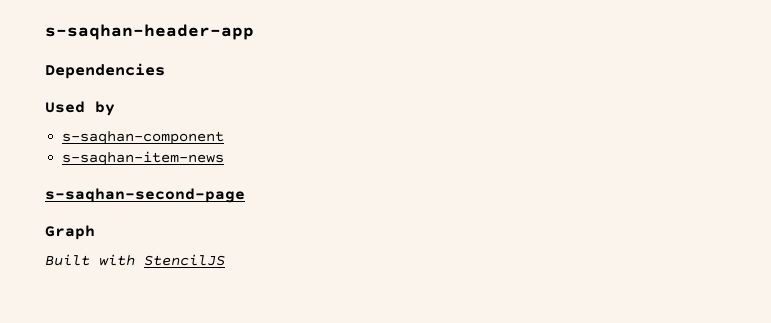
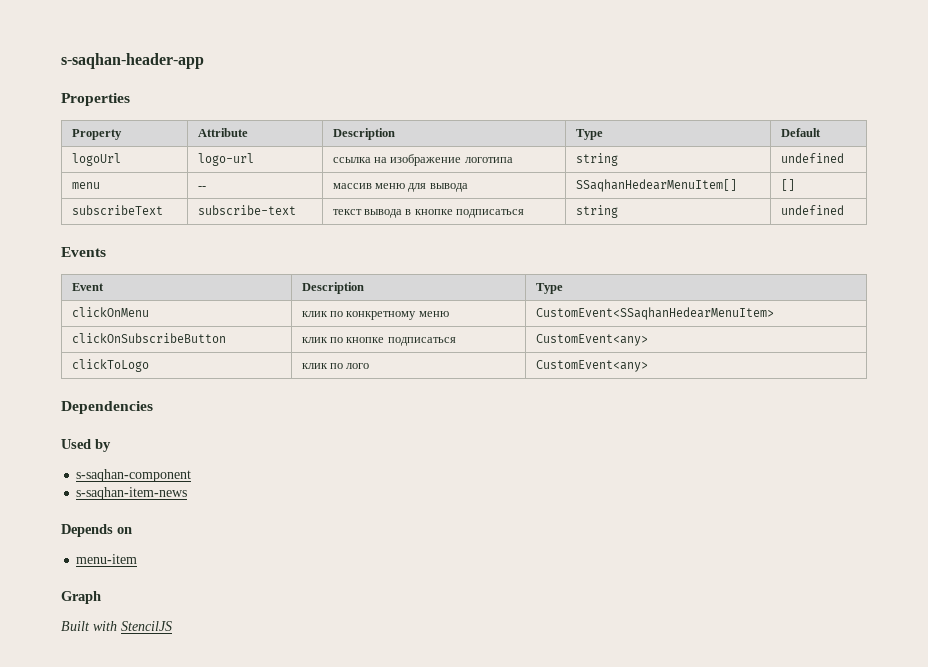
(254, 32) none -> [61,93,130,106] [71,129,122,140] [197,128,248,137] [332,128,395,140] [575,129,603,140] [780,128,821,137] [71,153,121,166] [197,153,254,166] [332,154,513,166] [575,153,618,166] [780,153,844,163] [71,182,100,189] [197,186,206,189] [332,183,468,192] [575,179,737,192] [780,179,795,191] [71,205,163,215] [197,205,296,215] [332,209,525,218] [575,205,618,218] [780,205,844,215] [61,247,106,257] [71,283,104,291] [301,282,364,294] [535,283,563,294] [71,307,149,317] [301,311,449,320] [535,307,774,320] [71,333,226,343] [301,337,456,346] [535,334,648,346] [71,359,149,372] [301,363,370,369] [535,360,648,372] // Properties // Property | Attribute | Description | Type | Default // logoUrl | logo-url | ссылка на изображение логотипа | string | undefined // menu | -- | массив меню для вывода | SSaqhanHedearMenuItem[] | [] // subscribeText | subscribe-text | текст вывода в кнопке подписаться | string | undefined // Events // Event | Description | Type // clickOnMenu | клик по конкретному меню | CustomEvent<SSaqhanHedearMenuItem> // clickOnSubscribeButton | клик по кнопке подписаться | CustomEvent<any> // clickToLogo | клик по лого | CustomEvent<any>
[45,188,245,203] s-saqhan-second-page -> [61,524,132,537] [76,554,138,564] Depends on // menu-item

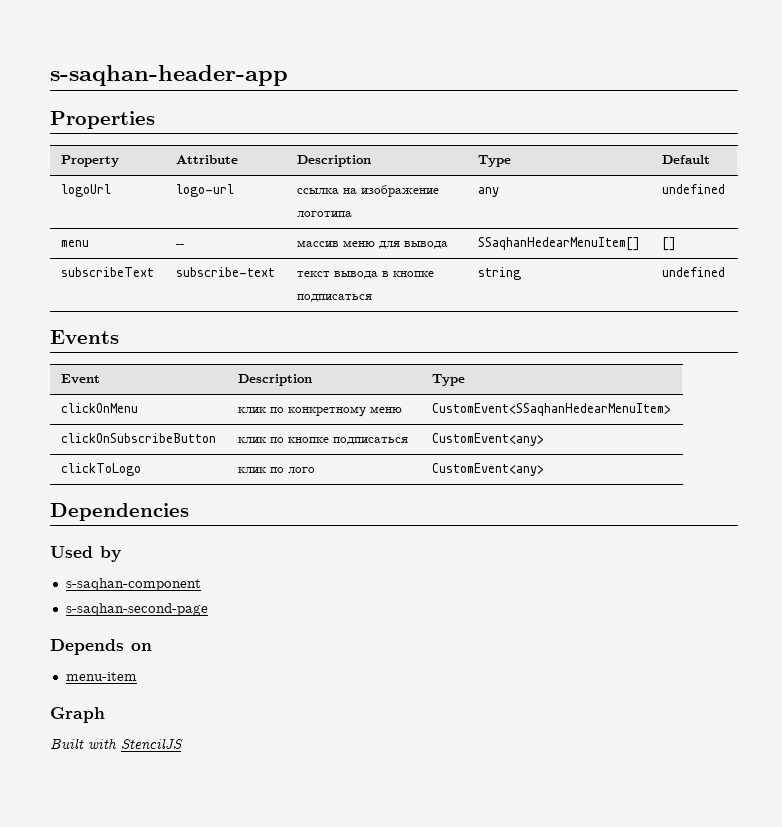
[575,153,618,166] string -> [477,187,499,197] any
[76,487,188,500] s-saqhan-item-news -> [65,603,208,616] s-saqhan-second-page

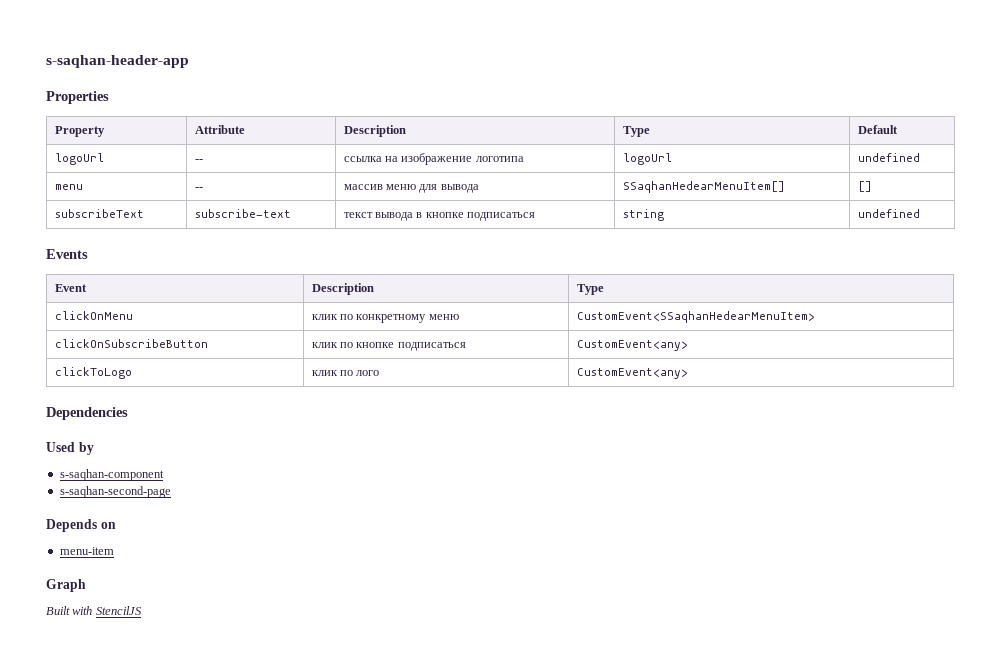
[175,184,234,197] logo-url -> [194,159,203,162] --
[477,187,499,197] any -> [622,153,672,165] logoUrl

